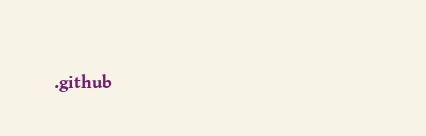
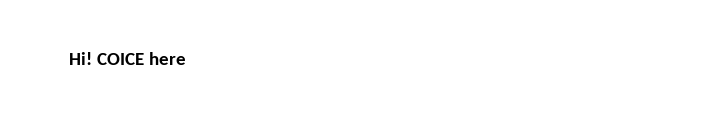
[54,74,112,92] .github -> [69,52,187,65] Hi! COICE here

